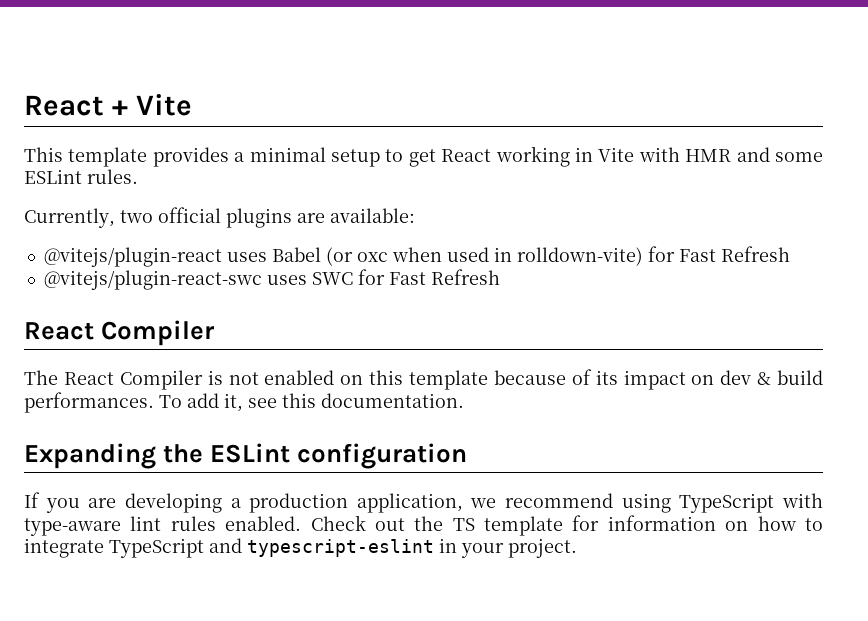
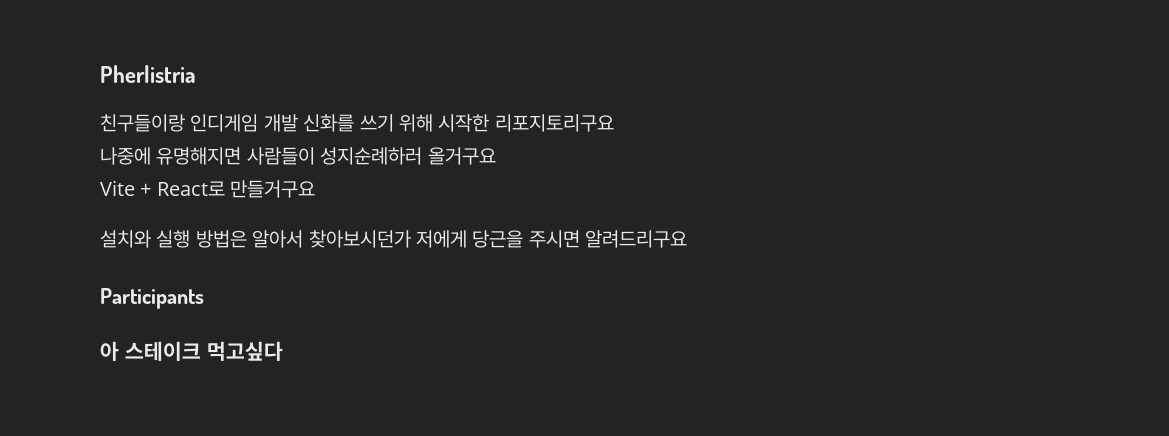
[24,94,192,116] [24,146,823,167] [24,169,138,184] [24,207,415,228] [43,246,790,267] [43,269,500,290] [24,320,216,346] [24,369,823,390] [24,392,464,413] [24,443,468,469] [24,492,823,513] [24,515,823,536] [24,538,577,558] React + Vite // This template provides a minimal setup to get React working in Vite with HMR and some ESLint rules. // Currently, two official plugins are available: // @vitejs/plugin-react uses Babel (or oxc when used in rolldown-vite) for Fast Refresh // @vitejs/plugin-react-swc uses SWC for Fast Refresh // React Compiler // The React Compiler is not enabled on this template because of its impact on dev & build performances. To add it, see this documentation. // Expanding the ESLint configuration // If you are developing a production application, we recommend using TypeScript with type-aware lint rules enabled. Check out the TS template for information on how to integrate TypeScript and typescript-eslint in your project. -> [100,65,196,83] [100,114,614,132] [100,147,496,165] [100,180,316,198] [100,230,688,248] [100,288,204,309] [100,341,283,361] Pherlistria // 친구들이랑 인디게임 개발 신화를 쓰기 위해 시작한 리포지토리구요 // 나중에 유명해지면 사람들이 성지순례하러 올거구요 // Vite + React로 만들거구요 // 설치와 실행 방법은 알아서 찾아보시던가 저에게 당근을 주시면 알려드리구요 // Participants // 아 스테이크 먹고싶다

